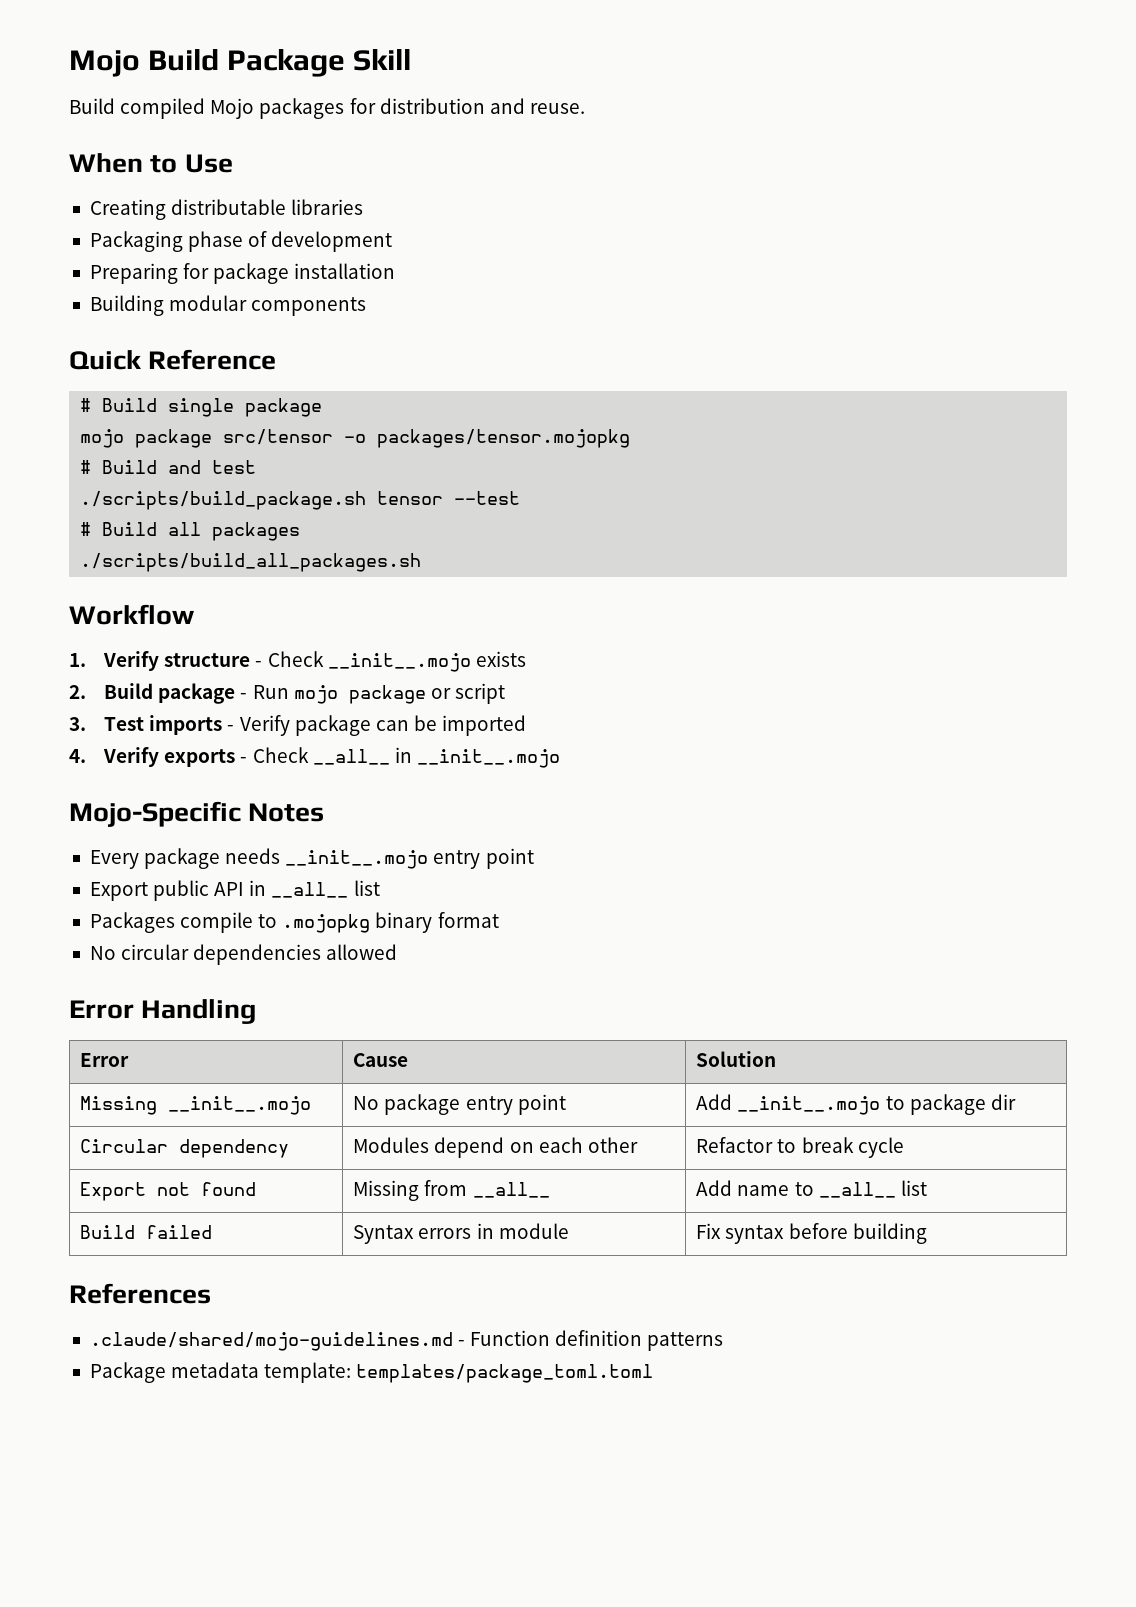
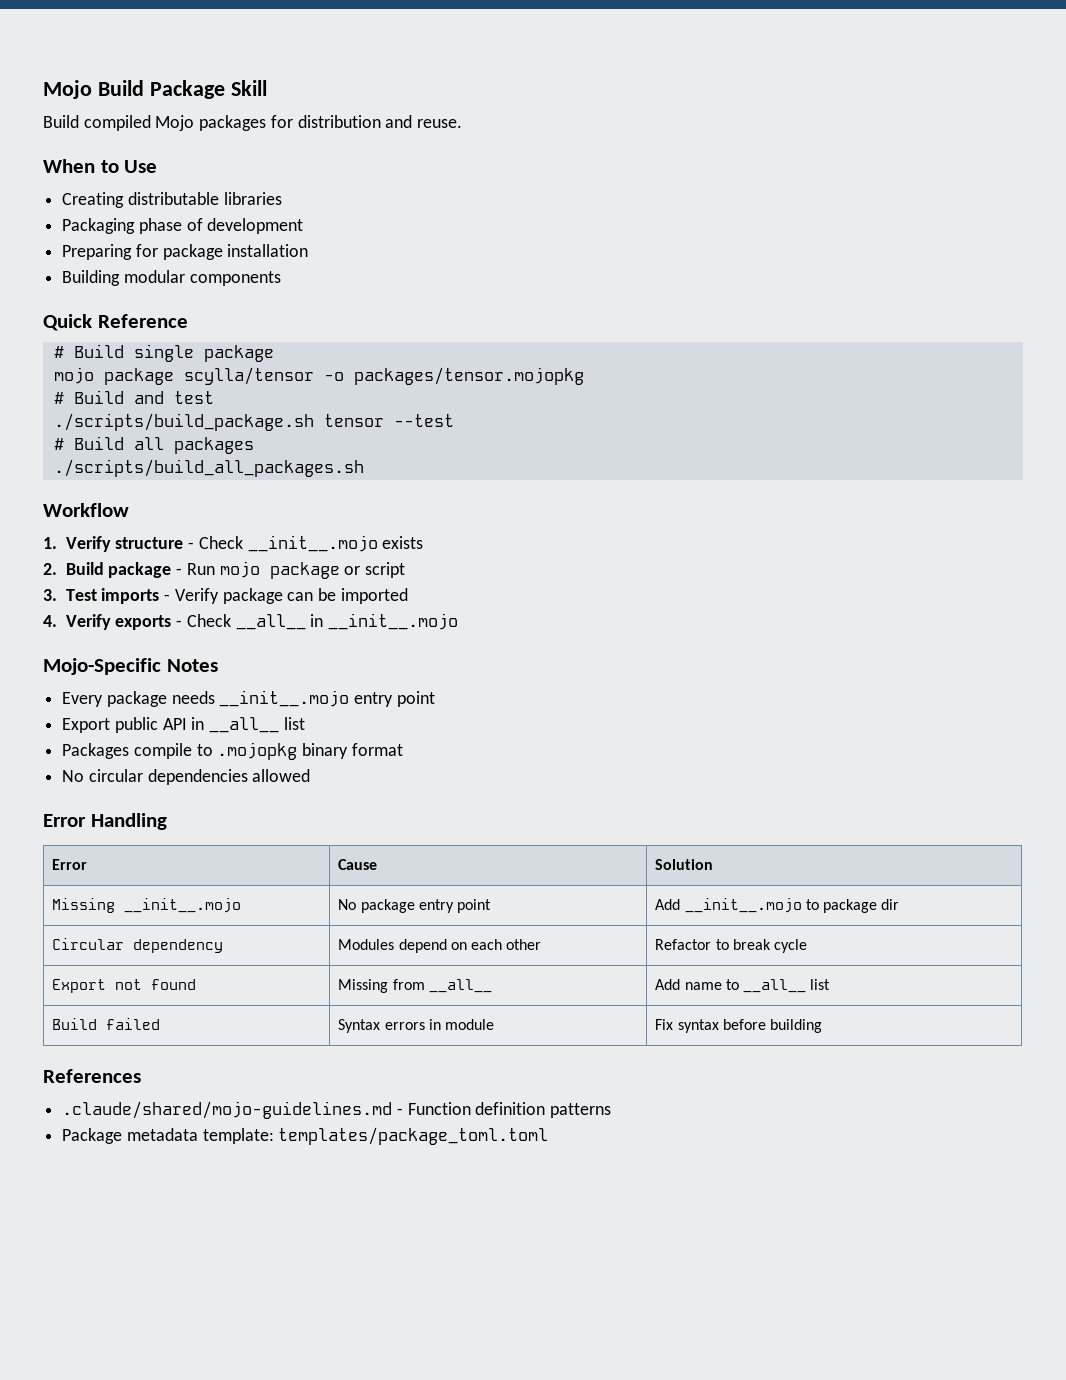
[223,429,334,445] src/tensor -> [183,367,314,385] scylla/tensor

